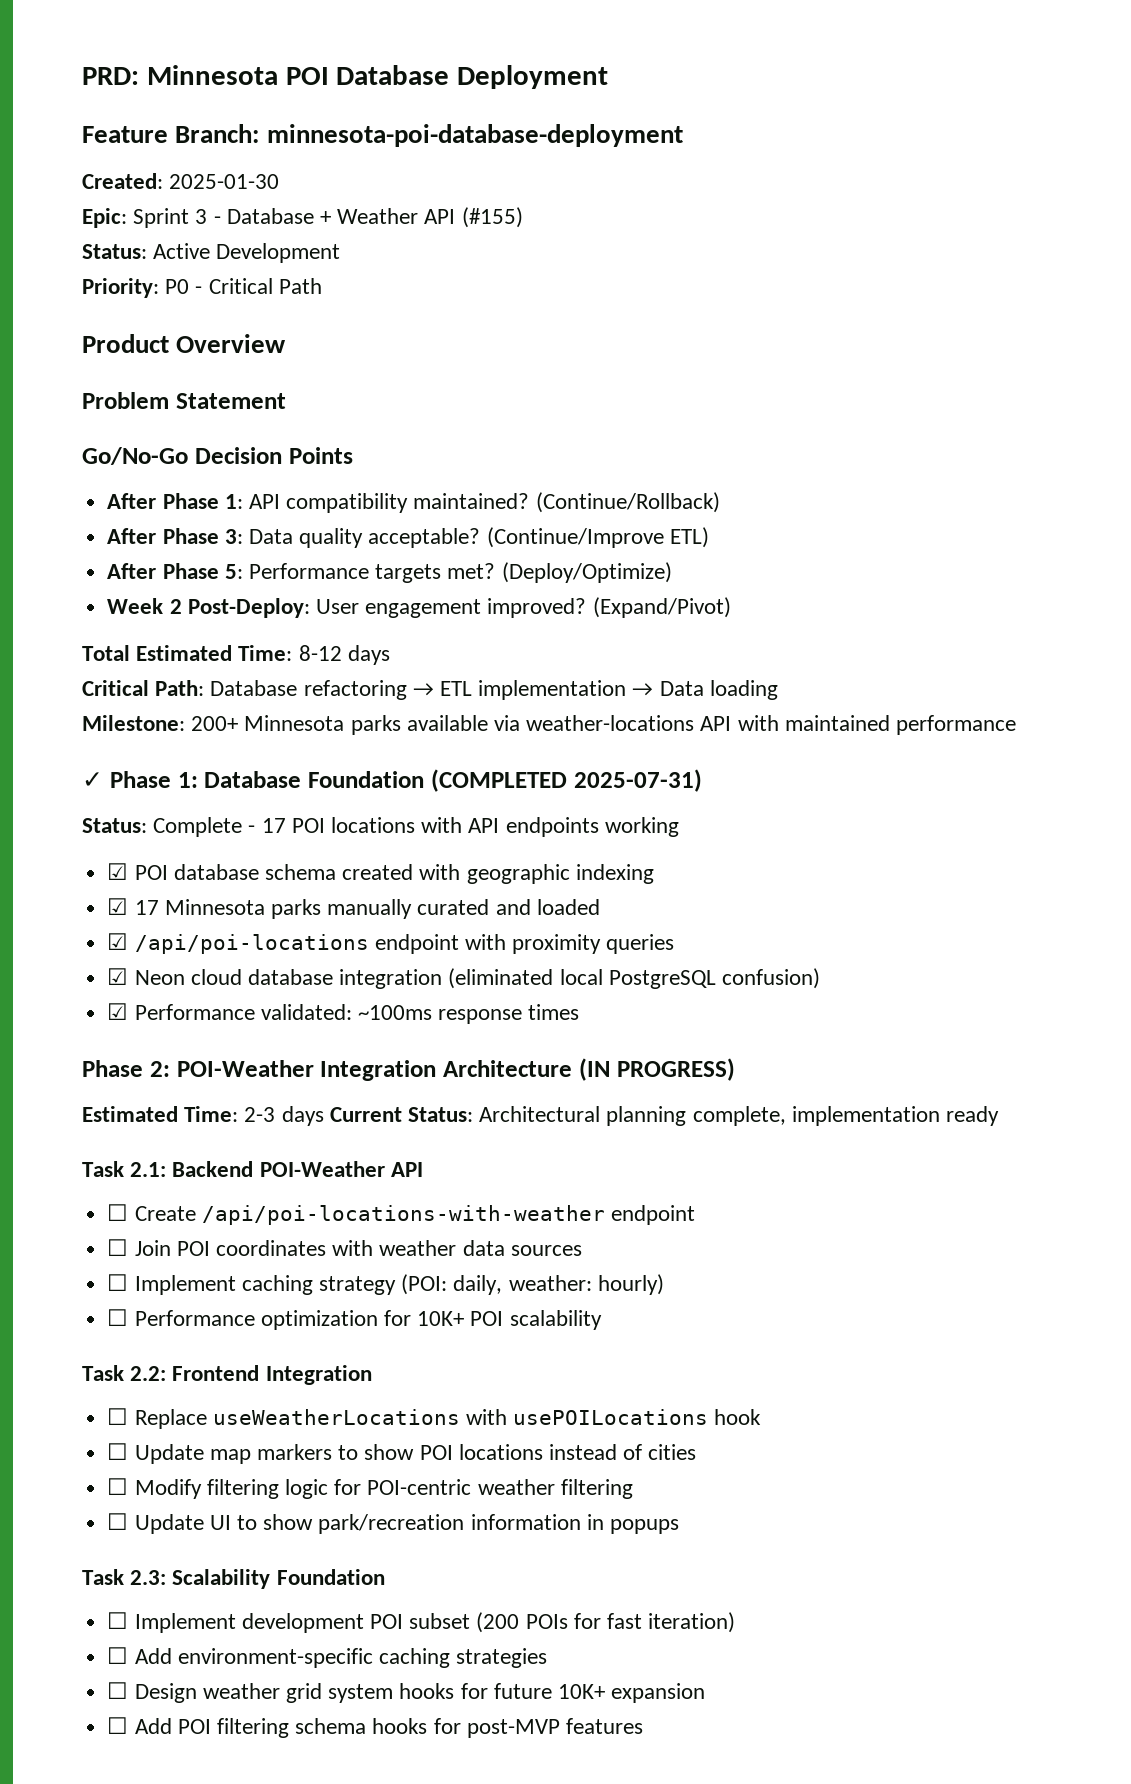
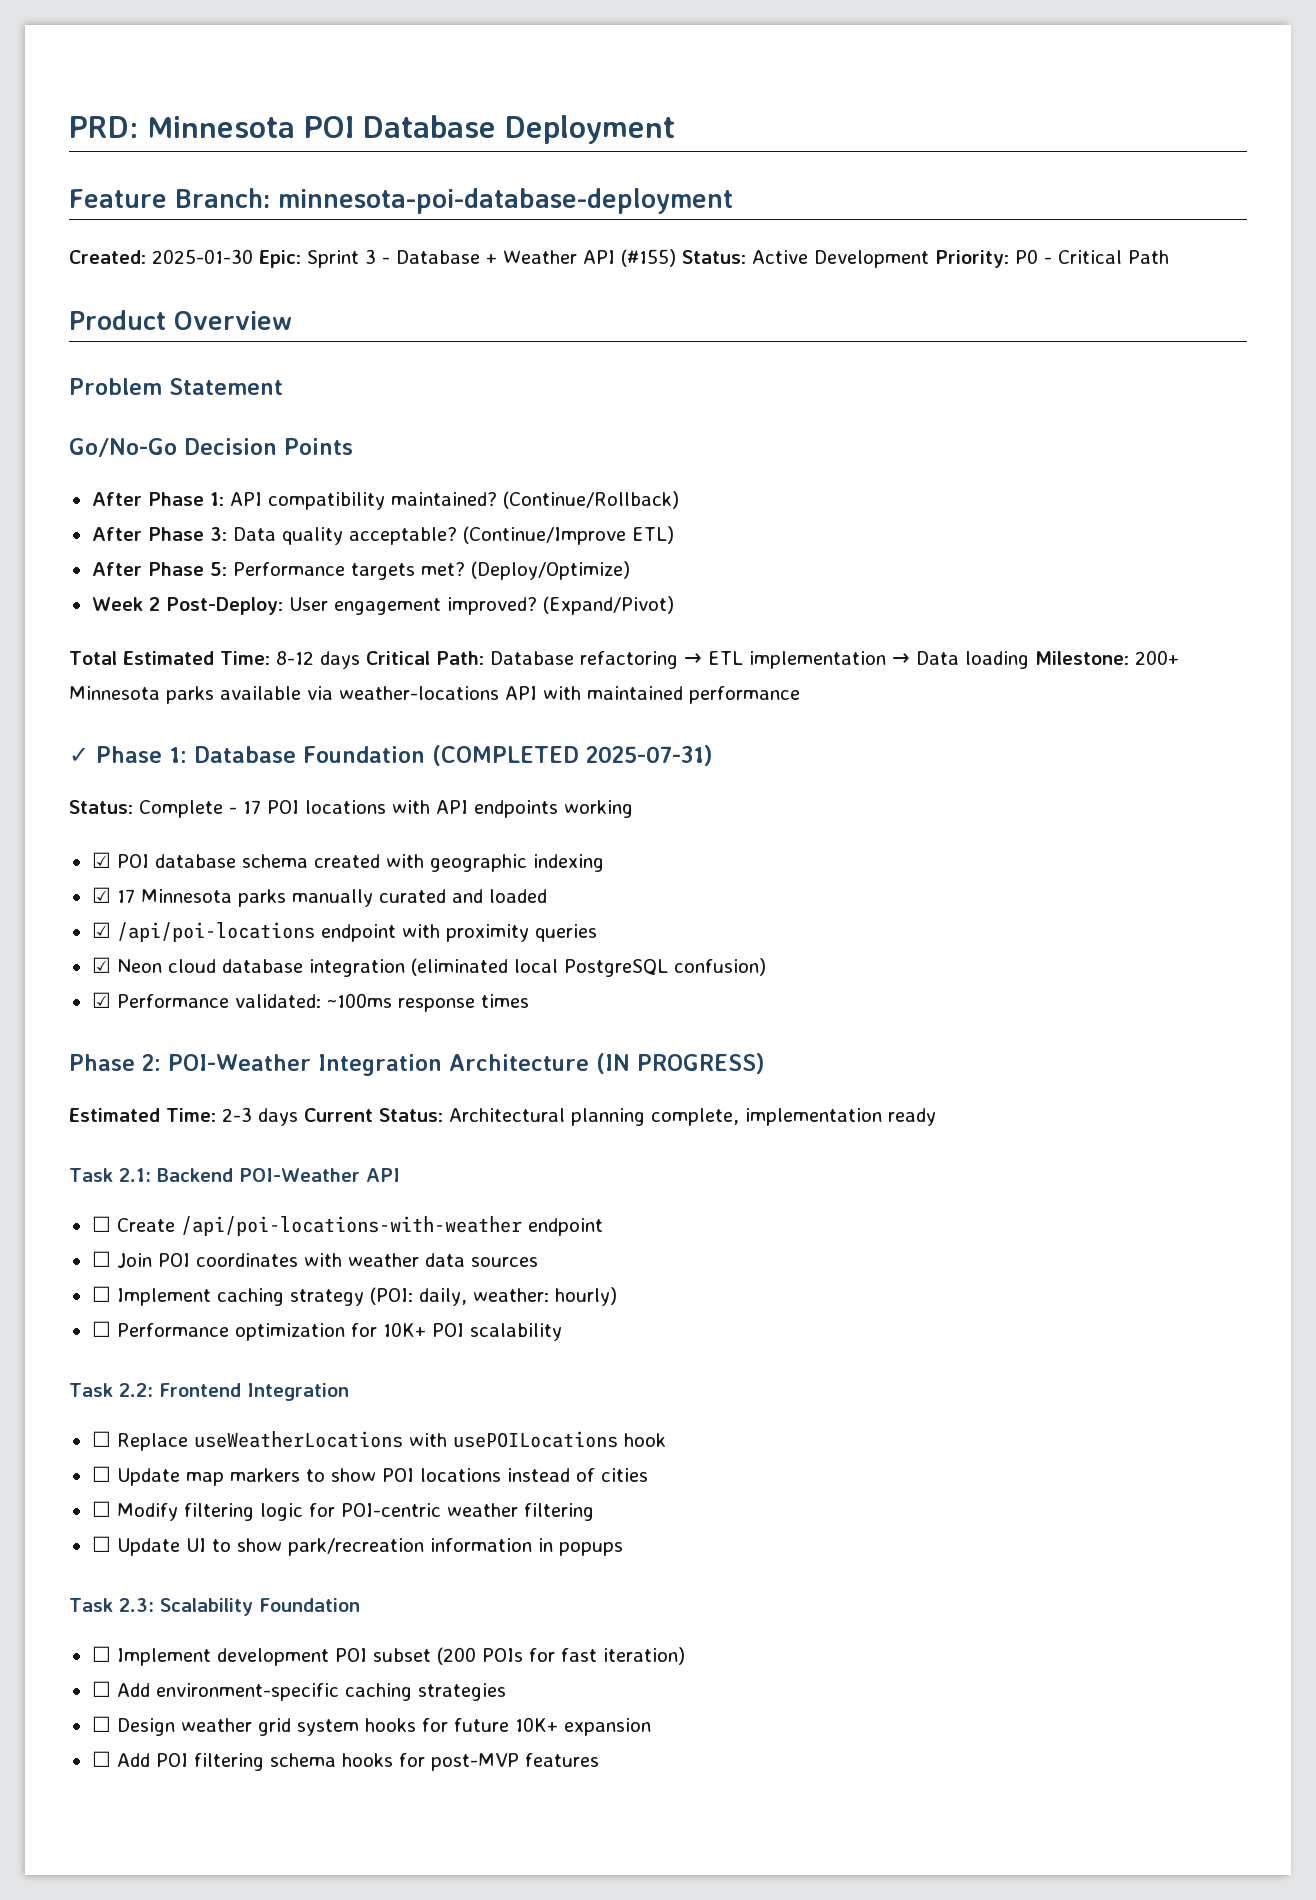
(280, 181) // -> (253, 256) none
(523, 217) // -> (676, 258) none
(341, 253) // -> (929, 259) none
(390, 655) // -> (360, 660) none
(778, 690) // -> (1029, 660) none

